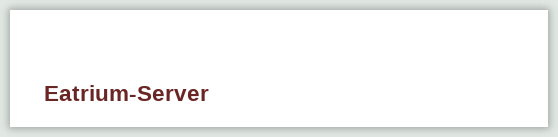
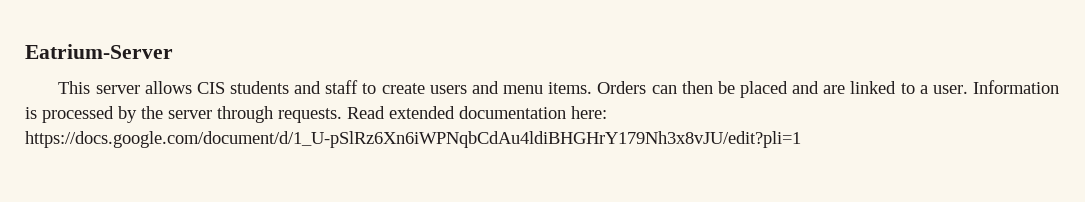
(209, 93) none -> [58,80,1060,98] [25,106,607,123] [25,131,801,148] // This server allows CIS students and staff to create users and menu items. Orders can then be placed and are linked to a user. Information is processed by the server through requests. Read extended documentation here: https://docs.google.com/document/d/1_U-pSlRz6Xn6iWPNqbCdAu4ldiBHGHrY179Nh3x8vJU/edit?pli=1

